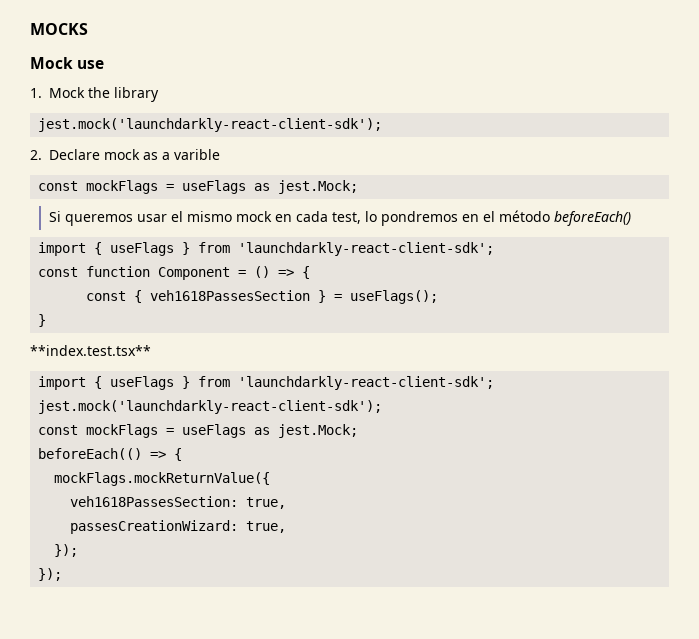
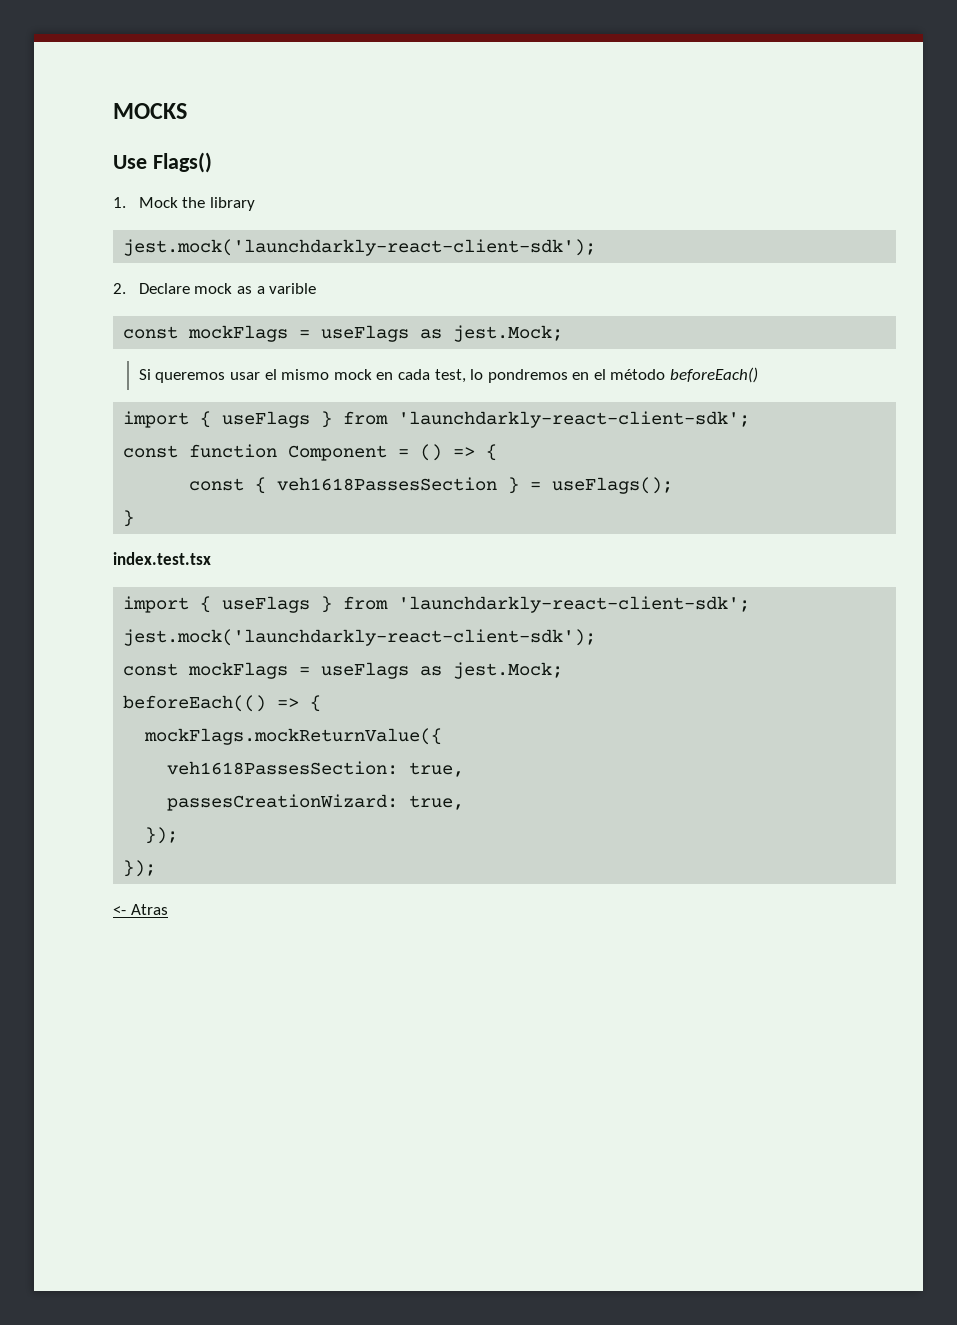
[30,57,105,69] Mock use -> [113,152,212,173] Use Flags()
[30,345,151,356] **index.test.tsx** -> [113,552,211,565] index.test.tsx
(63, 574) none -> [113,904,168,915] // <- Atras

